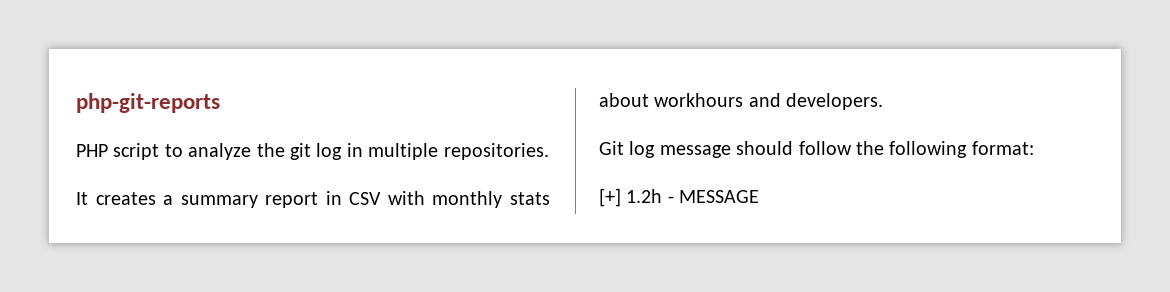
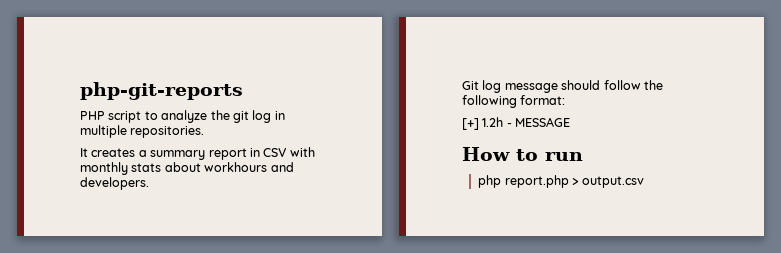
(760, 196) none -> [462,147,583,161] [478,175,645,188] // How to run // php report.php > output.csv

